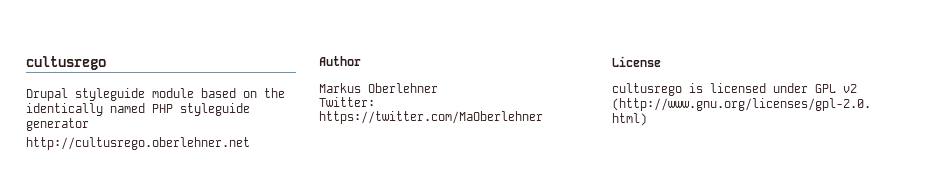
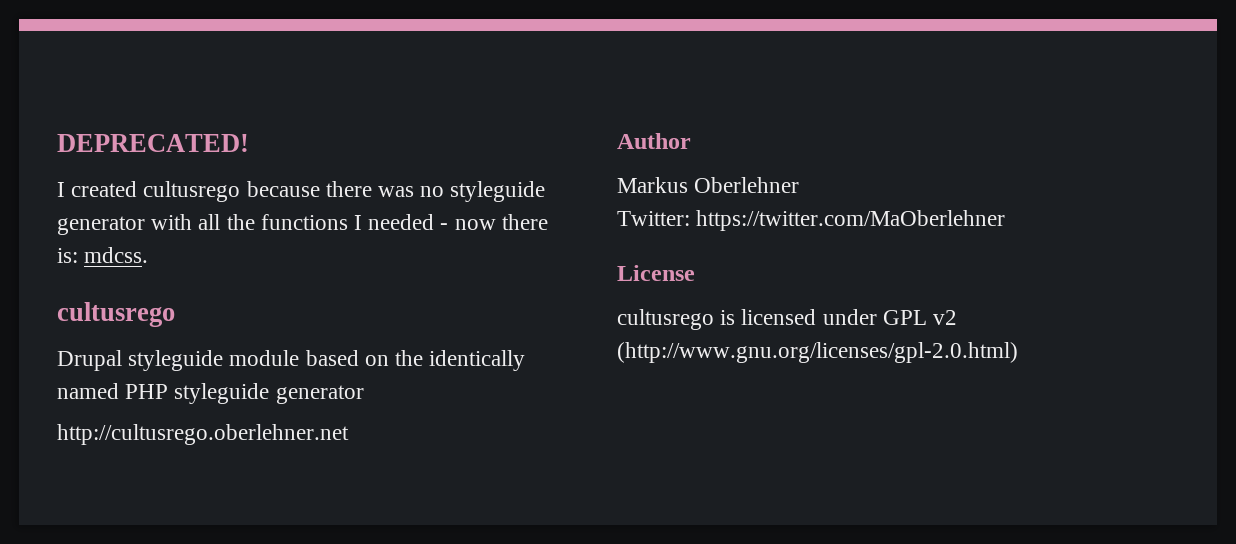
(26, 63) none -> [57,134,249,152] [57,181,546,202] [57,214,548,235] [57,247,149,263] DEPRECATED! // I created cultusrego because there was no styleguide generator with all the functions I needed - now there is: mdcss. //

